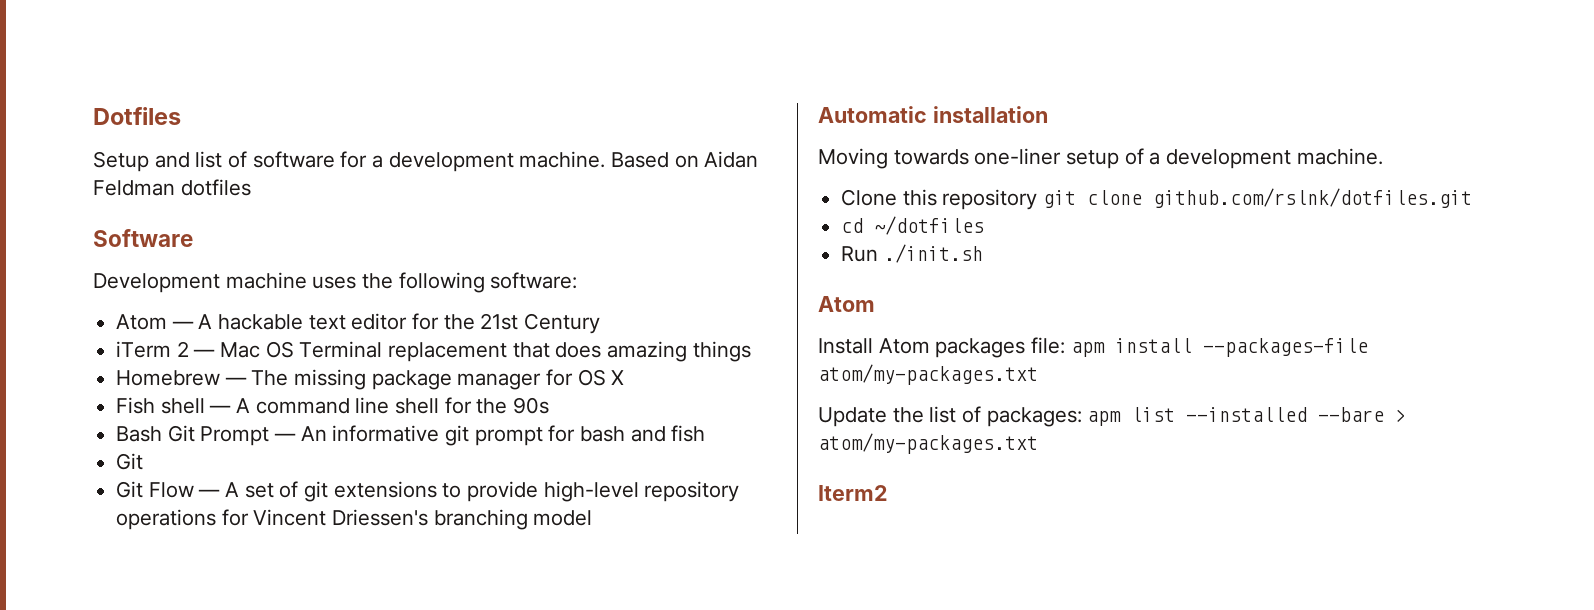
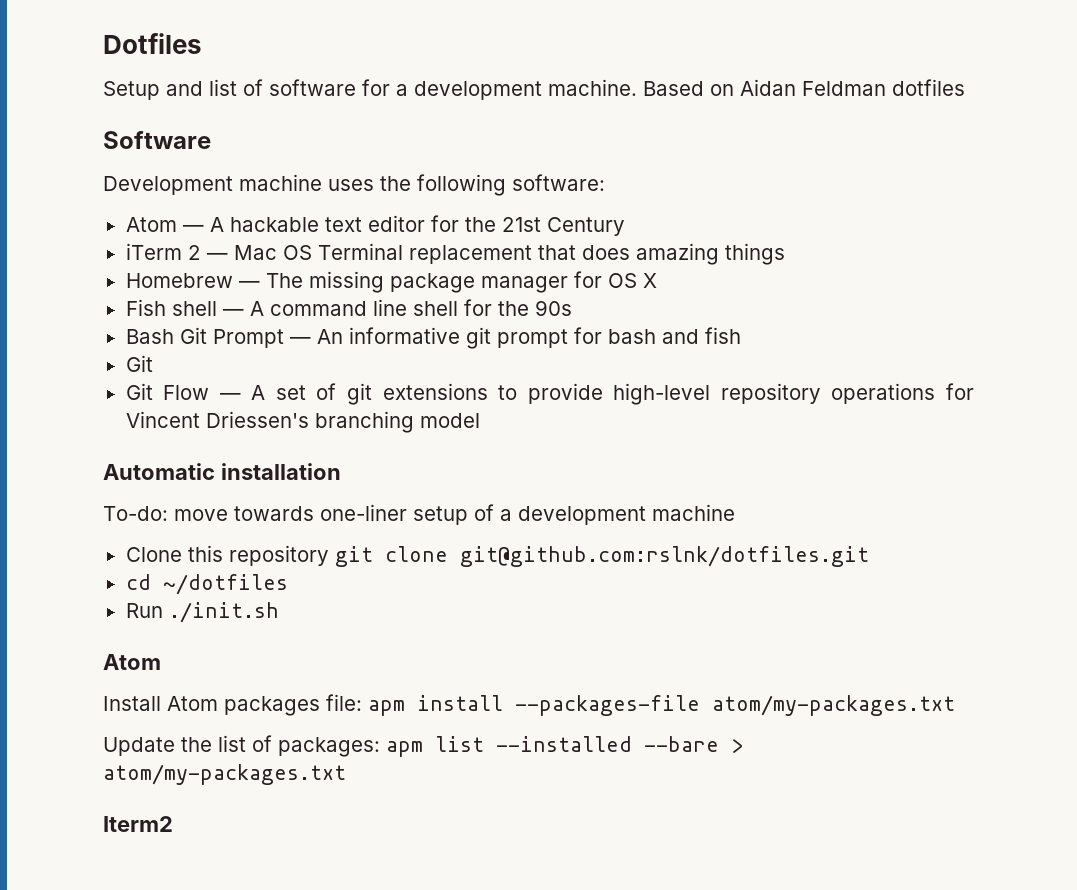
[818,148,888,169] Moving -> [103,506,228,521] To-do: move
[1296,148,1383,165] machine. -> [652,504,735,521] machine
[1153,188,1473,208] github.com/rslnk/dotfiles.git -> [459,546,869,567] git@github.com:rslnk/dotfiles.git

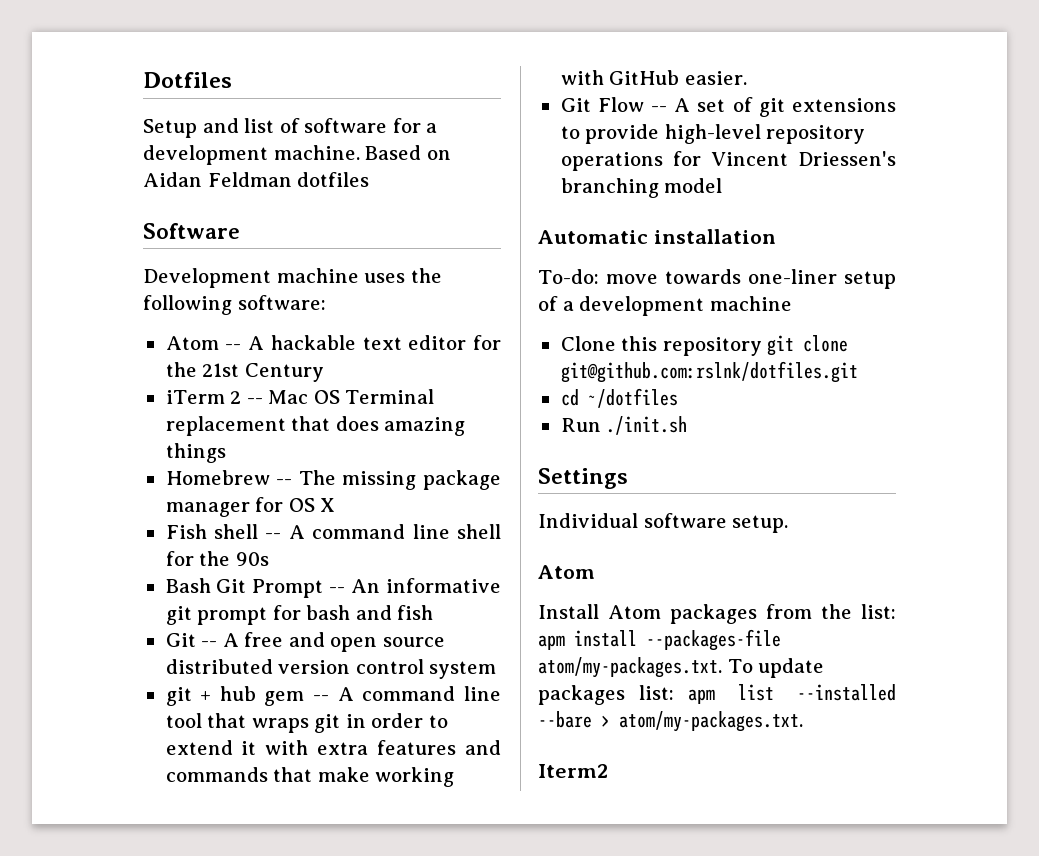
[182,225,204,232] — -> [225,344,242,350] --
[206,253,228,260] — -> [246,398,263,404] --
[238,281,260,288] — -> [276,479,293,485] --
[222,309,244,316] — -> [265,533,282,539] --
[289,337,311,344] — -> [329,587,346,593] --
(153, 363) none -> [201,632,445,652] [165,659,497,679] [165,686,501,706] [165,713,448,733] [165,740,501,755] [165,767,455,787] [560,70,747,85] -- A free and open source distributed version control system // git + hub gem -- A command line tool that wraps git in order to extend it with extra features and commands that make working with GitHub easier.
[219,393,241,400] — -> [650,106,667,112] --
(279, 612) none -> [538,468,628,489] [538,513,789,533] // Settings // Individual software setup.
[326,694,955,716] [103,735,380,757] file: apm install --packages-file atom/my-packages.txt // Update the list of packages: -> [766,604,896,619] [538,629,781,651] [538,657,825,678] [538,685,675,705] from the list: apm install --packages-file atom/my-packages.txt. To update packages list:
[103,764,346,785] atom/my-packages.txt -> [619,711,803,732] atom/my-packages.txt.

